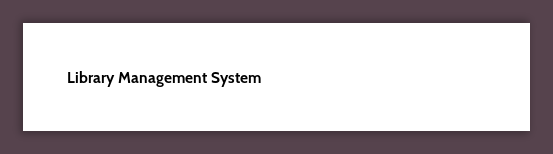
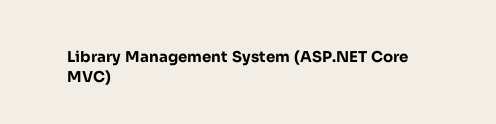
(262, 79) none -> [294,50,409,65] [67,70,111,85] (ASP.NET Core MVC)

